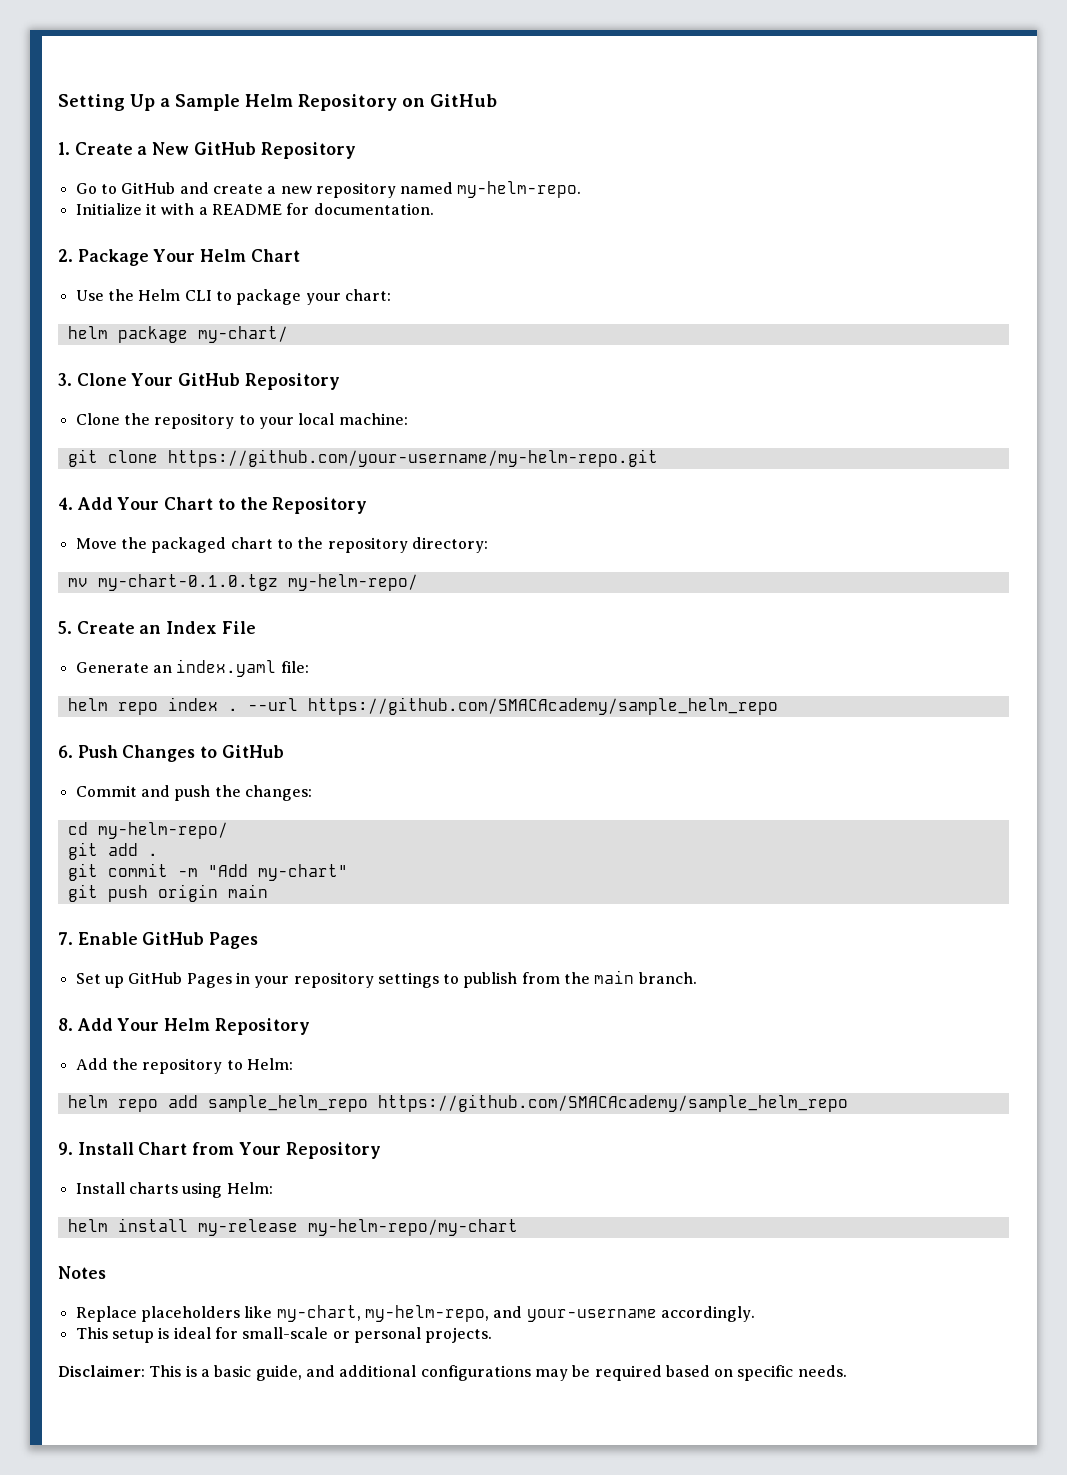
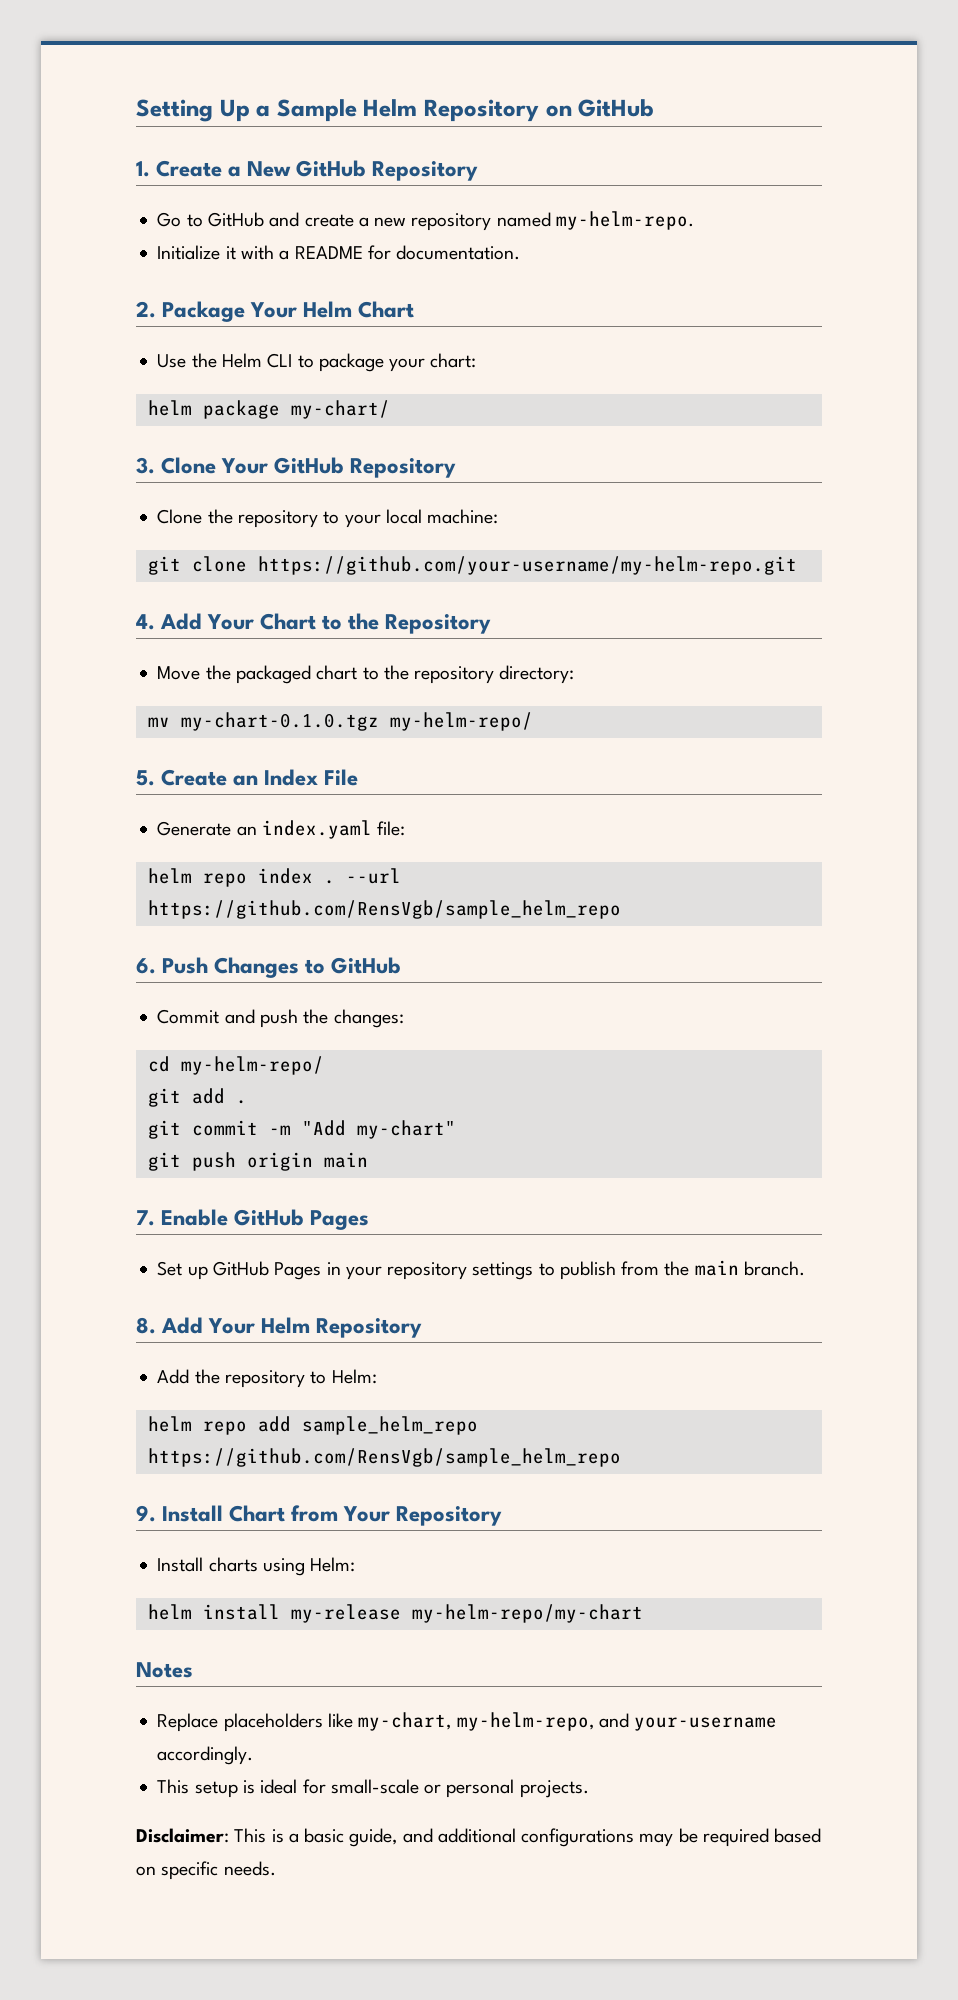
[307,697,778,715] https://github.com/SMACAcademy/sample_helm_repo -> [147,900,621,919] https://github.com/RensVgb/sample_helm_repo
[377,1094,848,1112] https://github.com/SMACAcademy/sample_helm_repo -> [147,1448,621,1467] https://github.com/RensVgb/sample_helm_repo

